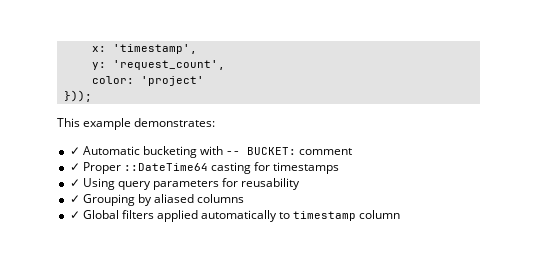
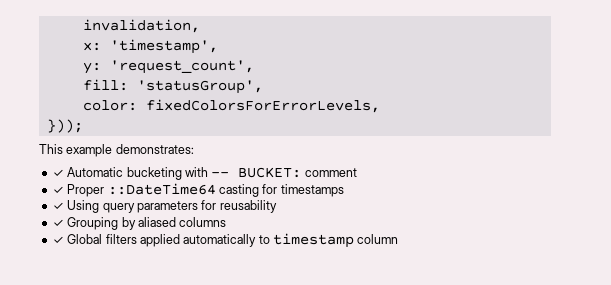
(91, 49) none -> [82,19,200,33] invalidation, //
(225, 65) none -> [82,79,263,94] // fill: 'statusGroup',
[140,76,204,86] 'project' -> [145,99,380,113] fixedColorsForErrorLevels,

